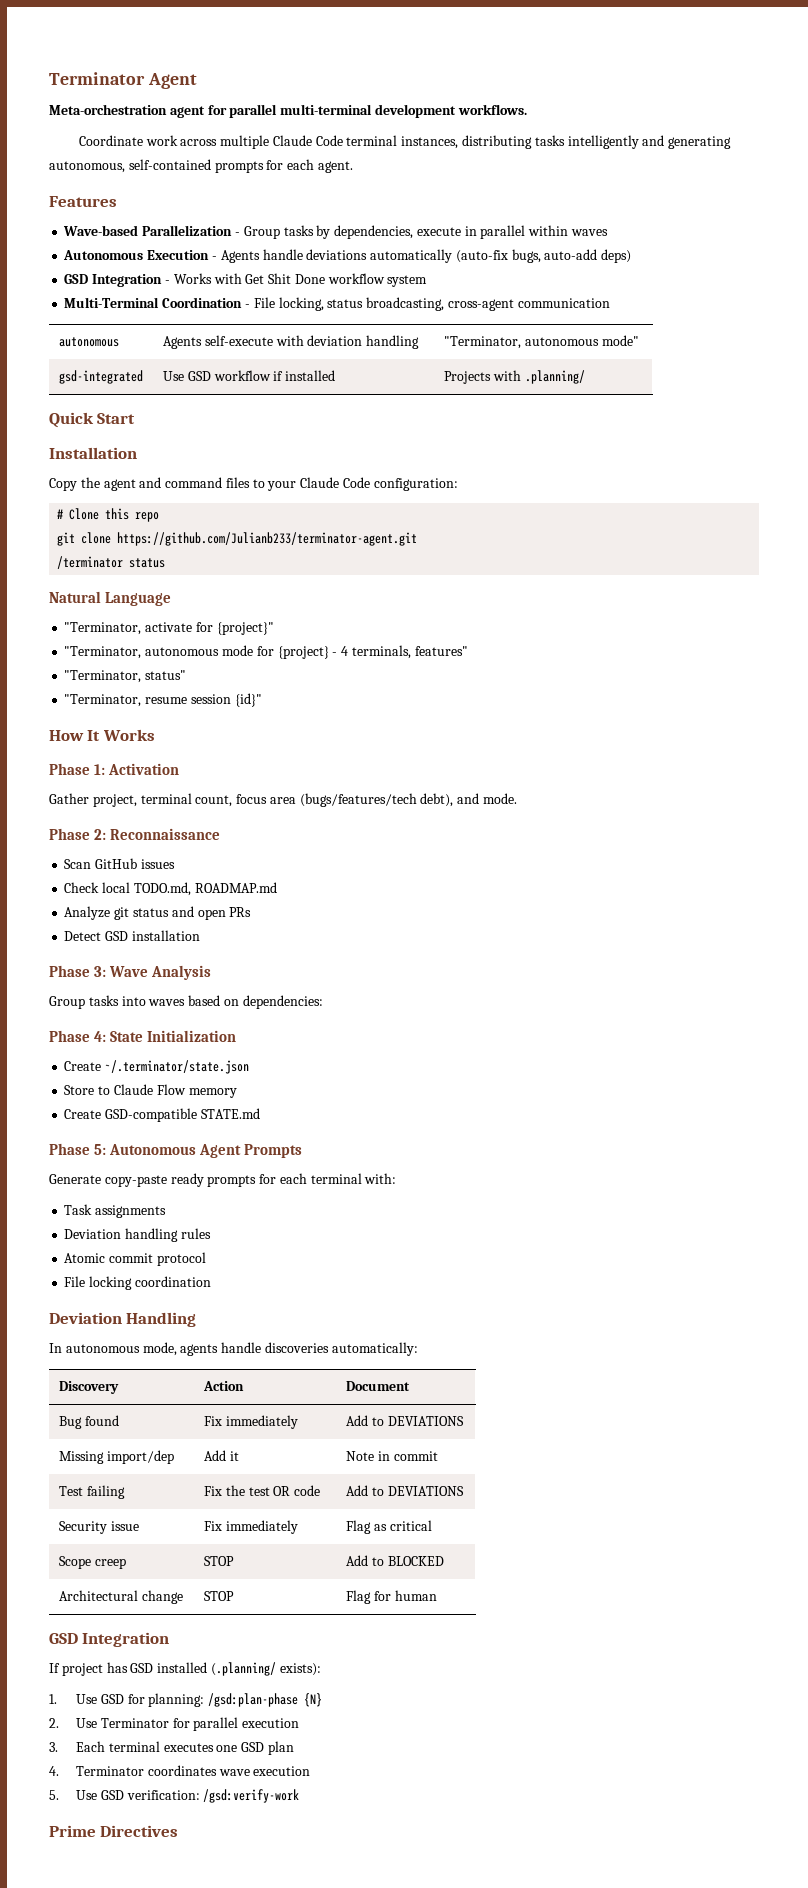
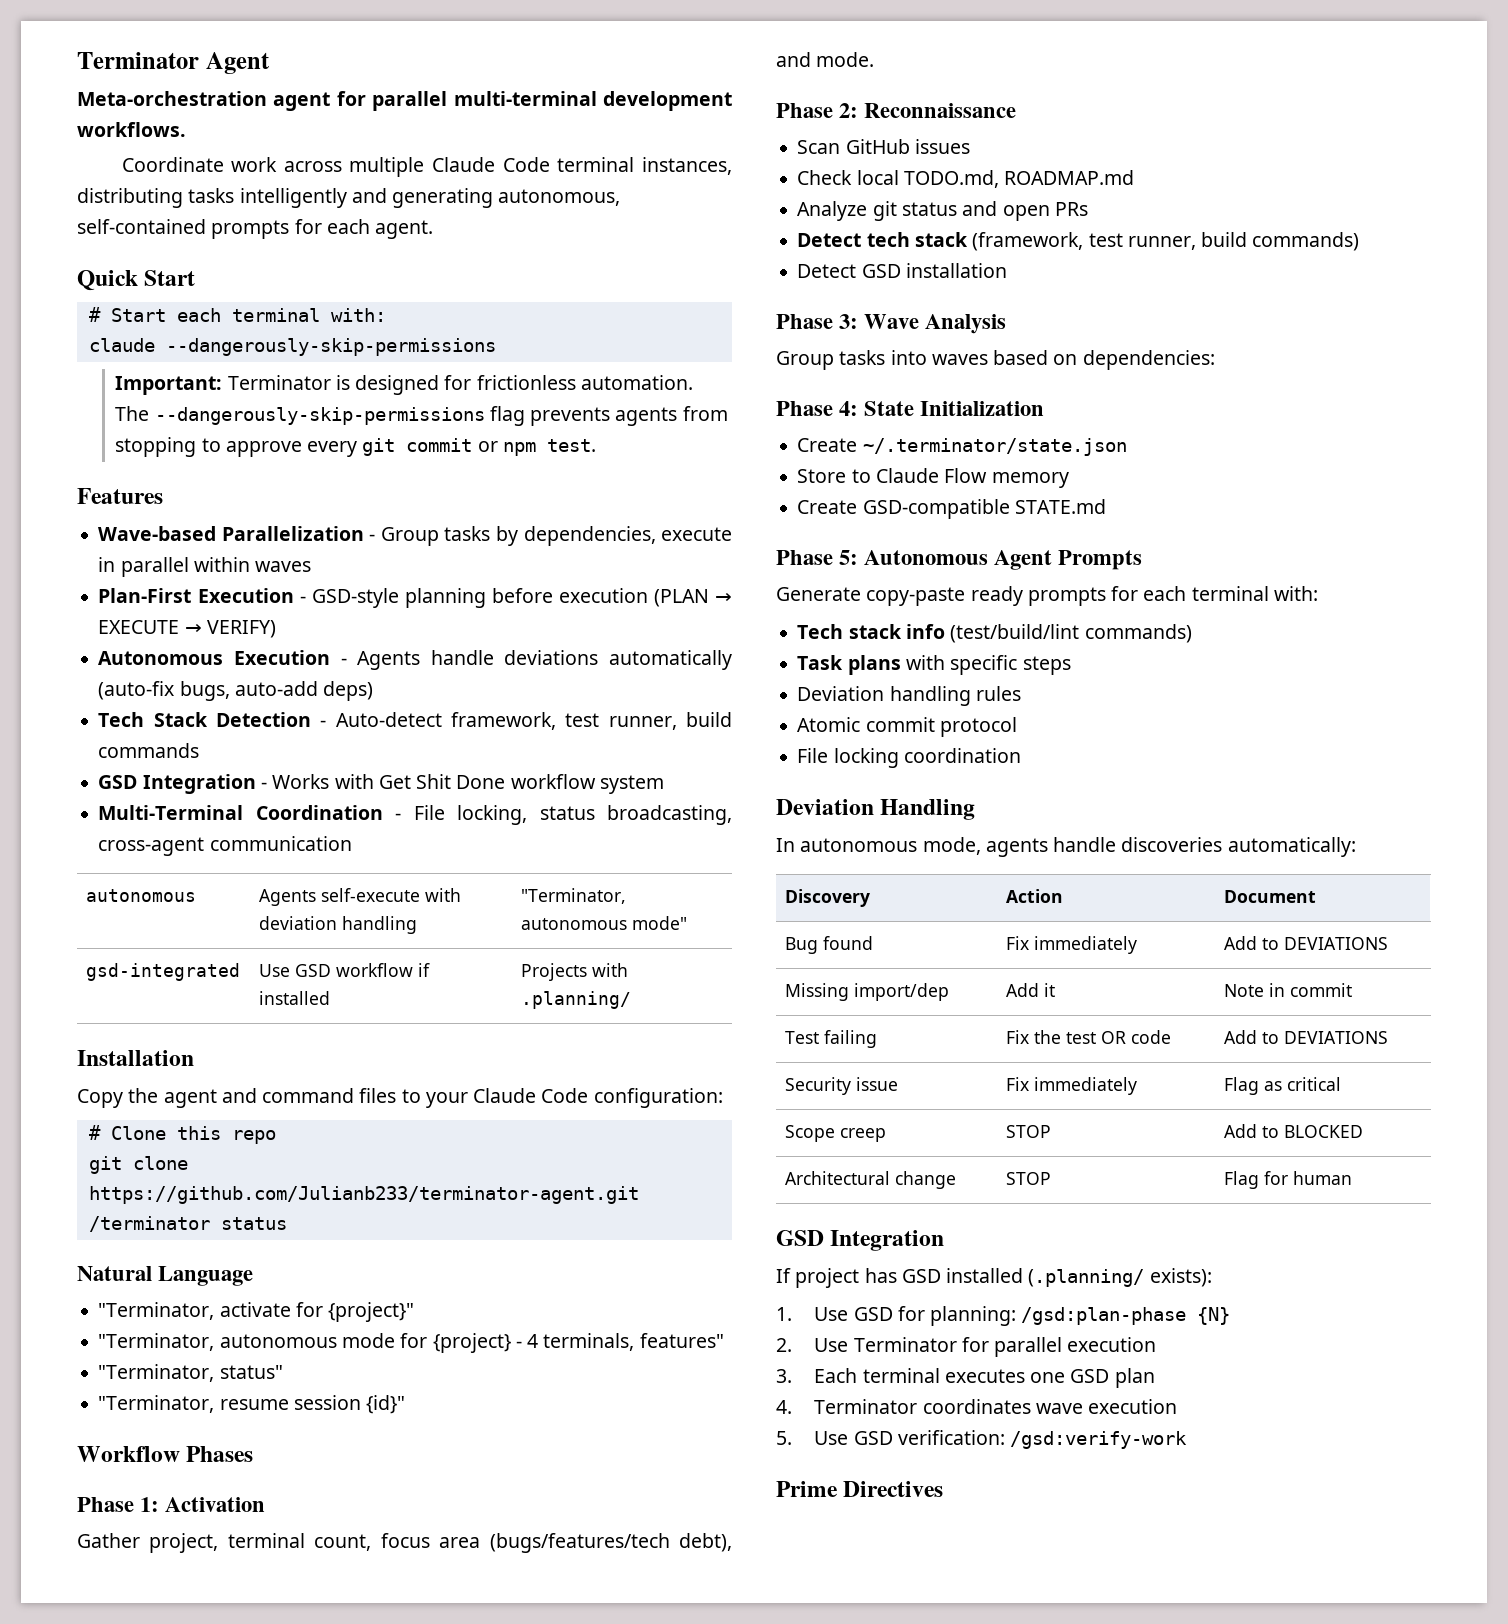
(353, 167) none -> [77,270,196,291] [88,307,386,322] [88,338,496,356] [115,375,693,395] [115,406,728,426] [115,437,596,457] // Quick Start // # Start each terminal with: // claude --dangerously-skip-permissions // Important: Terminator is designed for frictionless automation. The --dangerously-skip-permissions flag prevents agents from stopping to approve every git commit or npm test.
(608, 232) none -> [98,588,733,608] [98,620,276,638] // Plan-First Execution - GSD-style planning before execution (PLAN → EXECUTE → VERIFY)
(632, 256) none -> [98,712,733,730] [98,743,200,758] // Tech Stack Detection - Auto-detect framework, test runner, build commands
[49,412,136,428] // Quick Start -> (632, 1000) none
[49,729,155,741] How It Works -> [77,1446,254,1462] Workflow Phases
(252, 912) none -> [797,232,1360,251] // Detect tech stack (framework, test runner, build commands)
[64,1204,167,1218] Task assignments -> [797,624,1192,643] [797,655,1071,675] Tech stack info (test/build/lint commands) // Task plans with specific steps

